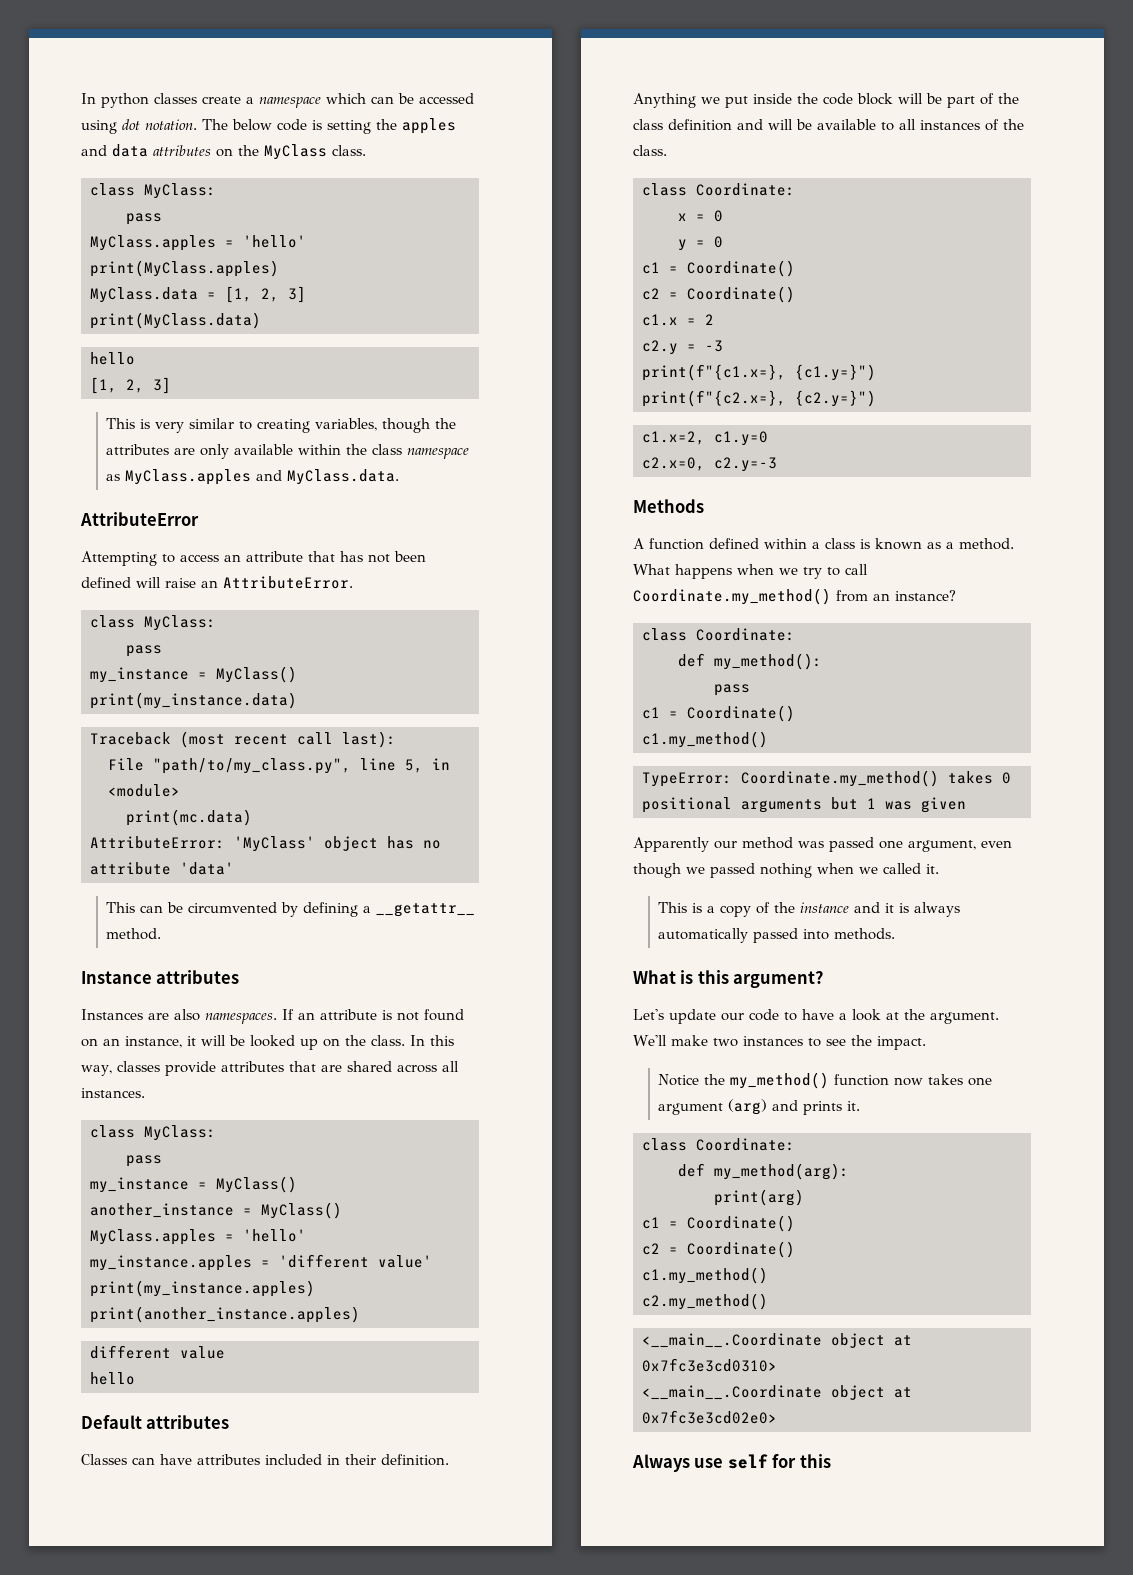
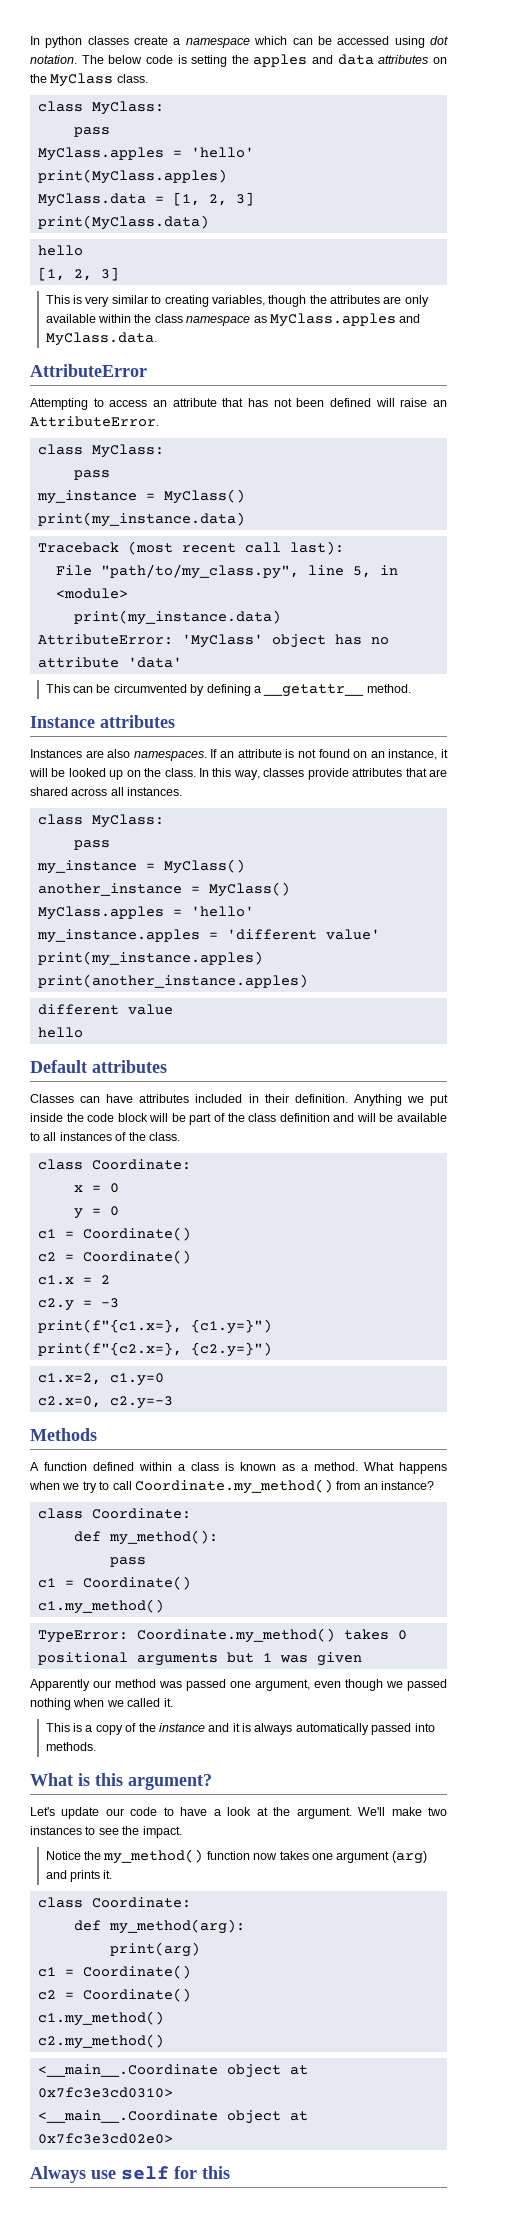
[126,809,252,826] print(mc.data) -> [73,610,281,625] print(my_instance.data)

